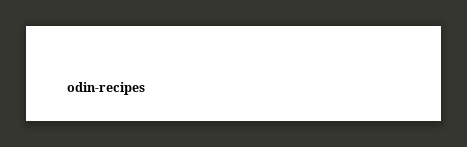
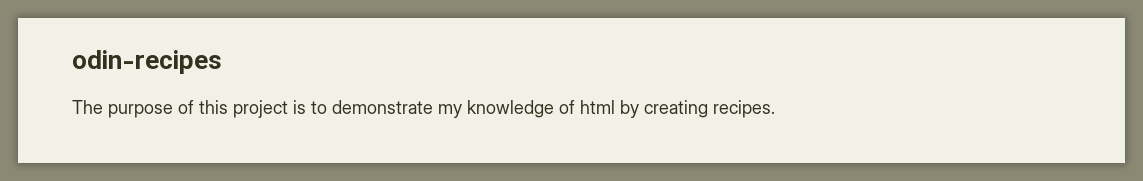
(145, 88) none -> [72,100,775,118] // The purpose of this project is to demonstrate my knowledge of html by creating recipes.

